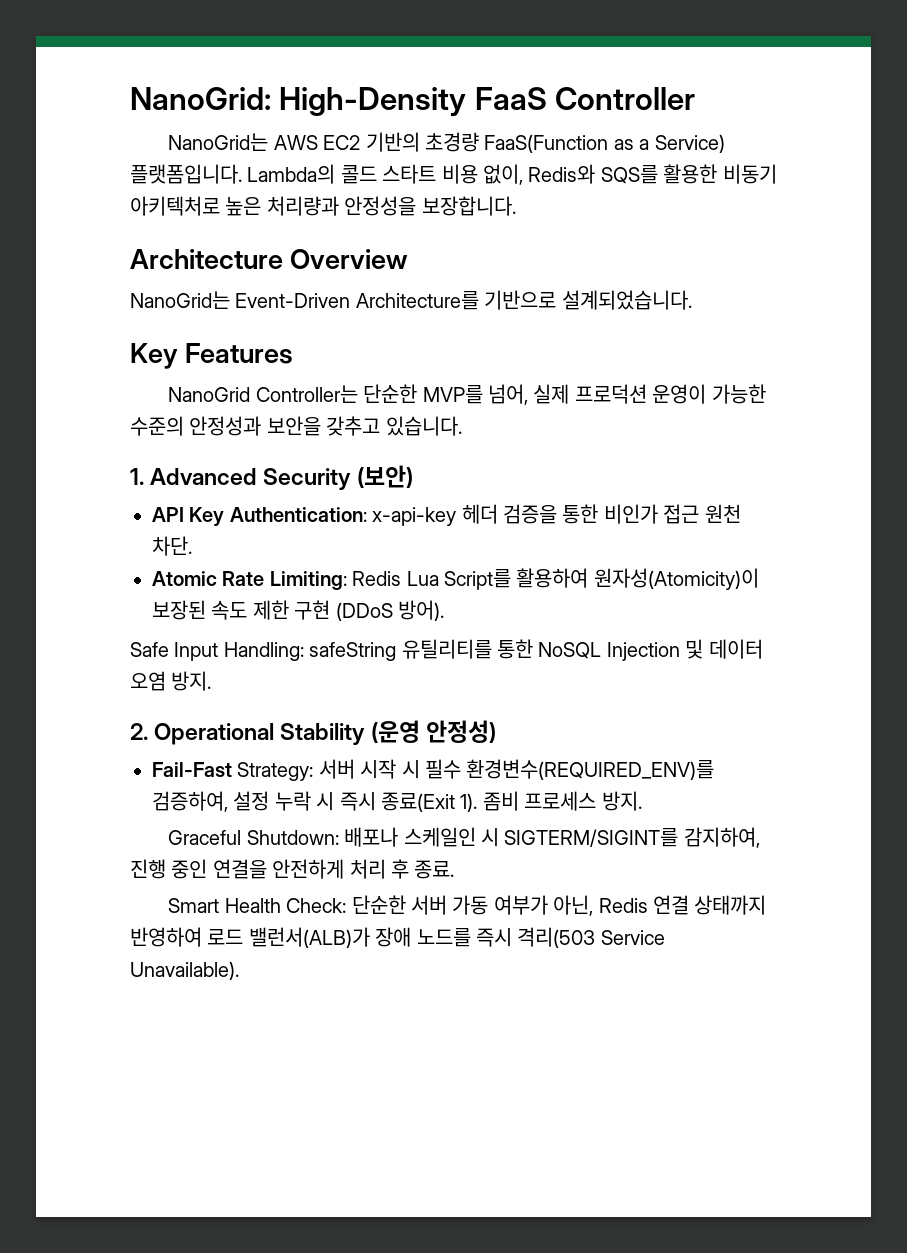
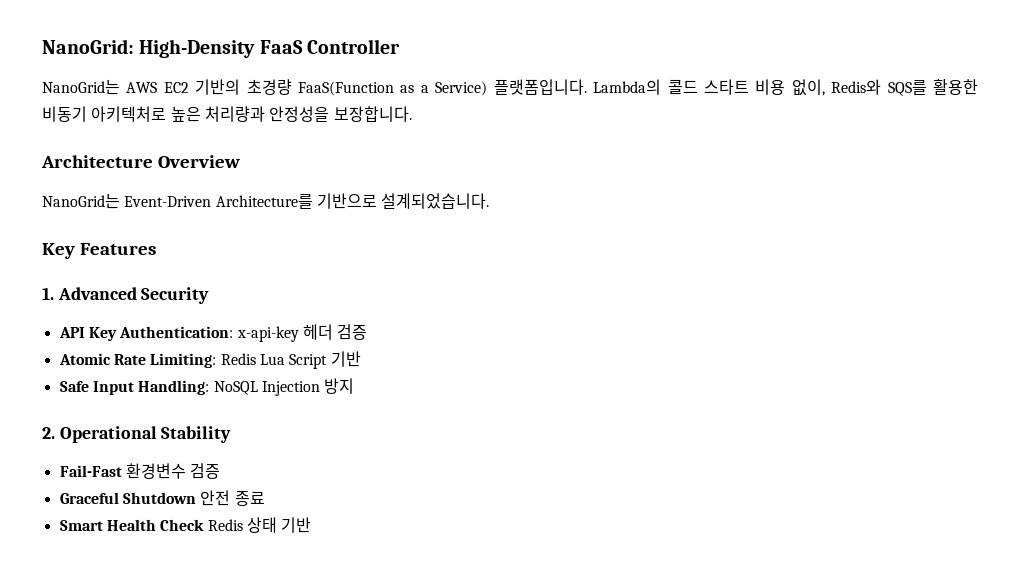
[168,384,766,405] [130,416,462,436] // NanoGrid Controller는 단순한 MVP를 넘어, 실제 프로덕션 운영이 가능한 수준의 안정성과 보안을 갖추고 있습니다. -> (156, 249) none
[356,465,413,488] (보안) -> (210, 295) none
[503,504,741,524] [152,536,192,556] 검증을 통한 비인가 접근 원천 차단. -> [337,324,368,340] 검증
[444,568,759,590] [152,600,444,621] [130,639,763,661] [130,671,212,691] Script를 활용하여 원자성(Atomicity)이 보장된 속도 제한 구현 (DDoS 방어). // Safe Input Handling: safeString 유틸리티를 통한 NoSQL Injection 및 데이터 오염 방지. -> [289,351,361,369] [59,378,355,396] Script 기반 // Safe Input Handling: NoSQL Injection 방지
[370,720,496,743] (운영 안정성) -> (232, 434) none
[237,759,715,781] [152,791,642,812] [168,827,760,848] [130,859,455,879] [168,895,767,916] [130,927,665,948] [130,961,239,980] Strategy: 서버 시작 시 필수 환경변수(REQUIRED_ENV)를 검증하여, 설정 누락 시 즉시 종료(Exit 1). 좀비 프로세스 방지. // Graceful Shutdown: 배포나 스케일인 시 SIGTERM/SIGINT를 감지하여, 진행 중인 연결을 안전하게 처리 후 종료. // Smart Health Check: 단순한 서버 가동 여부가 아닌, Redis 연결 상태까지 반영하여 로드 밸런서(ALB)가 장애 노드를 즉시 격리(503 Service Unavailable). -> [125,463,221,479] [59,490,265,506] [59,517,312,533] 환경변수 검증 // Graceful Shutdown 안전 종료 // Smart Health Check Redis 상태 기반

